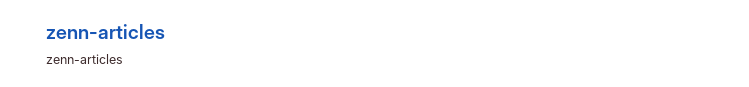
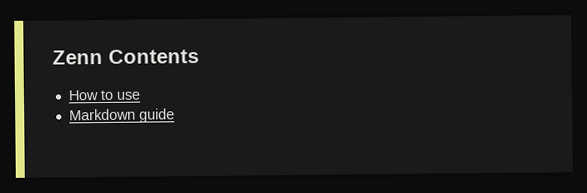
[46,24,165,39] [46,54,123,64] zenn-articles // zenn-articles -> [52,48,199,65] [67,89,141,101] [68,108,175,123] Zenn Contents // How to use // Markdown guide

